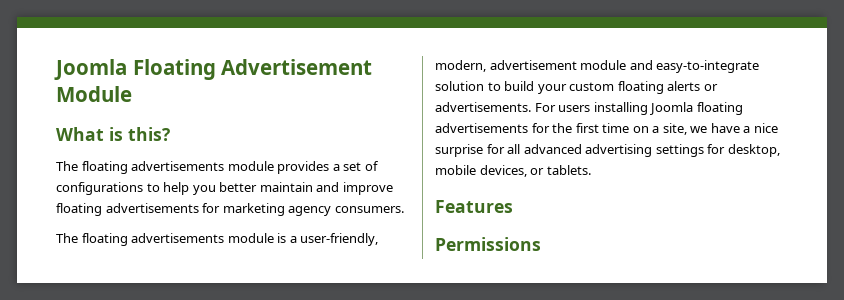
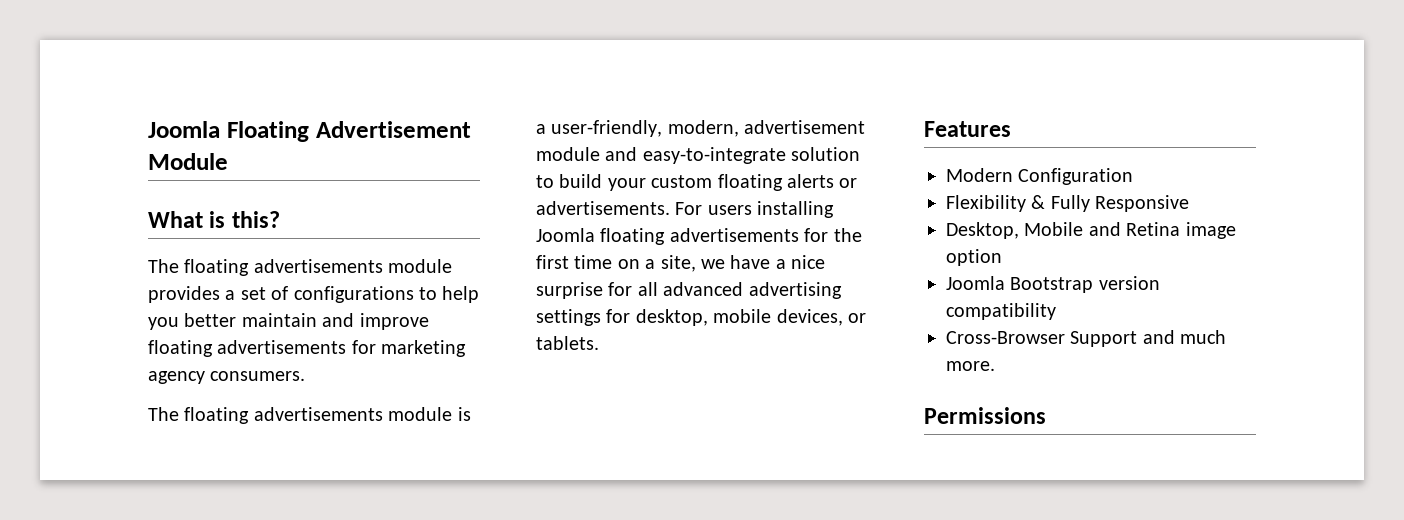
(513, 206) none -> [946,168,1134,185] [946,195,1190,212] [946,222,1236,239] [946,249,1002,266] [946,276,1160,293] [946,303,1056,320] [946,330,1227,347] [946,361,995,371] // Modern Configuration // Flexibility & Fully Responsive // Desktop, Mobile and Retina image option // Joomla Bootstrap version compatibility // Cross-Browser Support and much more.

